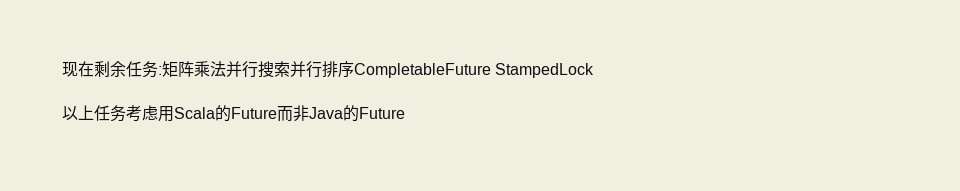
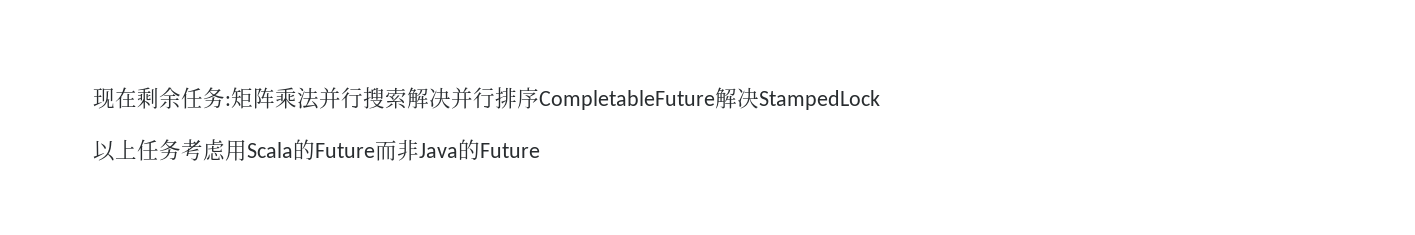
(290, 69) none -> [407,87,451,109] 解决
(491, 70) none -> [715,87,759,109] 解决

